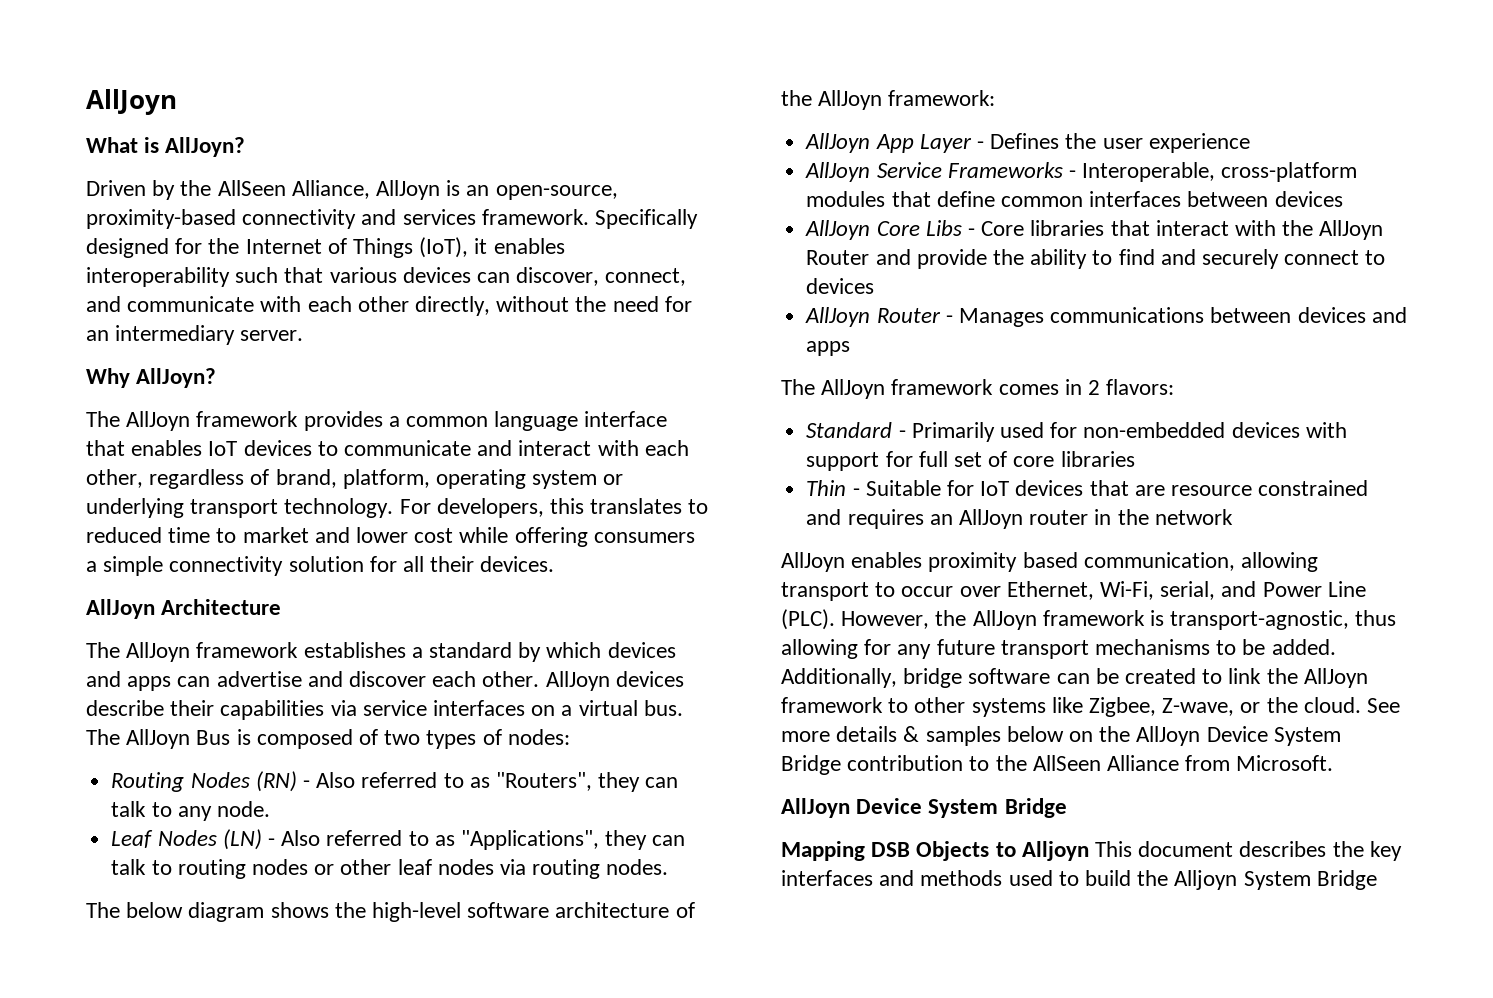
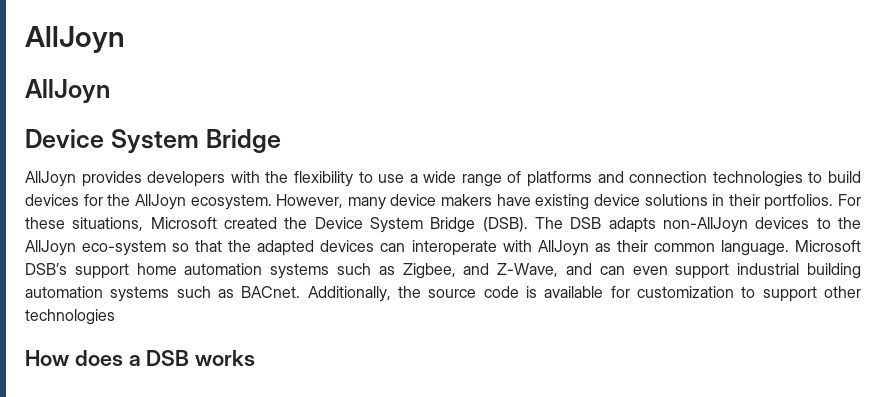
[86,89,177,115] [86,137,246,157] [86,180,618,200] [86,209,699,229] [86,237,565,258] [86,267,687,287] [86,296,692,316] [86,325,304,345] [86,368,217,388] [86,411,668,431] [86,440,689,456] [86,469,624,489] [86,498,709,518] [86,527,695,547] [86,556,555,576] [86,599,282,619] [86,642,676,662] [86,671,684,691] [86,700,683,720] [86,729,570,749] [111,771,679,792] [111,801,270,821] [111,829,686,850] [111,859,669,879] [86,902,695,922] [781,90,996,110] [805,133,1250,153] [805,162,1358,182] [806,191,1343,207] [805,220,1384,240] [806,249,1386,269] [806,278,875,294] [805,307,1407,327] [806,341,851,356] [781,379,1175,399] [806,422,1347,442] [806,451,1135,471] [806,480,1369,496] [806,509,1233,529] [781,552,1319,572] [781,581,1366,601] [781,609,1397,630] [781,639,1336,659] [781,668,1368,688] [781,697,1401,717] [781,726,1341,746] [781,755,1334,775] [781,798,1067,818] [781,841,1402,861] [781,870,1377,890] AllJoyn // What is AllJoyn? // Driven by the AllSeen Alliance, AllJoyn is an open-source, proximity-based connectivity and services framework. Specifically designed for the Internet of Things (IoT), it enables interoperability such that various devices can discover, connect, and communicate with each other directly, without the need for an intermediary server. // Why AllJoyn? // The AllJoyn framework provides a common language interface that enables IoT devices to communicate and interact with each other, regardless of brand, platform, operating system or underlying transport technology. For developers, this translates to reduced time to market and lower cost while offering consumers a simple connectivity solution for all their devices. // AllJoyn Architecture // The AllJoyn framework establishes a standard by which devices and apps can advertise and discover each other. AllJoyn devices describe their capabilities via service interfaces on a virtual bus. The AllJoyn Bus is composed of two types of nodes: // Routing Nodes (RN) - Also referred to as "Routers", they can talk to any node. // Leaf Nodes (LN) - Also referred to as "Applications", they can talk to routing nodes or other leaf nodes via routing nodes. // The below diagram shows the high-level software architecture of the AllJoyn framework: // AllJoyn App Layer - Defines the user experience // AllJoyn Service Frameworks - Interoperable, cross-platform modules that define common interfaces between devices // AllJoyn Core Libs - Core libraries that interact with the AllJoyn Router and provide the ability to find and securely connect to devices // AllJoyn Router - Manages communications between devices and apps // The AllJoyn framework comes in 2 flavors: // Standard - Primarily used for non-embedded devices with support for full set of core libraries // Thin - Suitable for IoT devices that are resource constrained and requires an AllJoyn router in the network // AllJoyn enables proximity based communication, allowing transport to occur over Ethernet, Wi-Fi, serial, and Power Line (PLC). However, the AllJoyn framework is transport-agnostic, thus allowing for any future transport mechanisms to be added. Additionally, bridge software can be created to link the AllJoyn framework to other systems like Zigbee, Z-wave, or the cloud. See more details & samples below on the AllJoyn Device System Bridge contribution to the AllSeen Alliance from Microsoft. // AllJoyn Device System Bridge // Mapping DSB Objects to Alljoyn This document describes the key interfaces and methods used to build the Alljoyn System Bridge -> [25,26,125,53] [25,79,110,103] [25,129,281,153] [25,171,861,187] [25,194,861,210] [25,217,862,233] [25,240,862,256] [25,263,861,279] [25,286,862,302] [25,309,115,325] [25,350,256,366] AllJoyn // AllJoyn // Device System Bridge // AllJoyn provides developers with the flexibility to use a wide range of platforms and connection technologies to build devices for the AllJoyn ecosystem. However, many device makers have existing device solutions in their portfolios. For these situations, Microsoft created the Device System Bridge (DSB). The DSB adapts non-AllJoyn devices to the AllJoyn eco-system so that the adapted devices can interoperate with AllJoyn as their common language. Microsoft DSB’s support home automation systems such as Zigbee, and Z-Wave, and can even support industrial building automation systems such as BACnet. Additionally, the source code is available for customization to support other technologies // How does a DSB works

